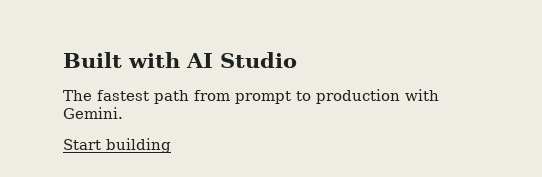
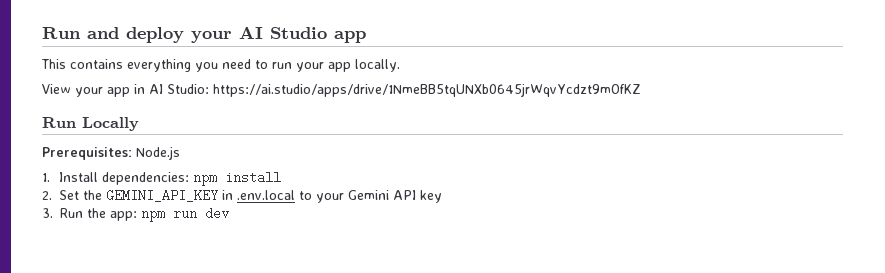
[63,52,297,68] [63,89,439,104] [63,107,123,119] [63,138,171,153] Built with AI Studio // The fastest path from prompt to production with Gemini. // Start building -> [42,26,366,43] [41,59,400,72] [42,83,641,97] [42,117,139,131] [42,146,180,160] [42,171,282,186] [42,189,443,203] [42,207,229,222] Run and deploy your AI Studio app // This contains everything you need to run your app locally. // View your app in AI Studio: https://ai.studio/apps/drive/1NmeBB5tqUNXb0645jrWqvYcdzt9mOfKZ // Run Locally // Prerequisites: Node.js // 1. Install dependencies: npm install // 2. Set the GEMINI_API_KEY in .env.local to your Gemini API key // 3. Run the app: npm run dev

